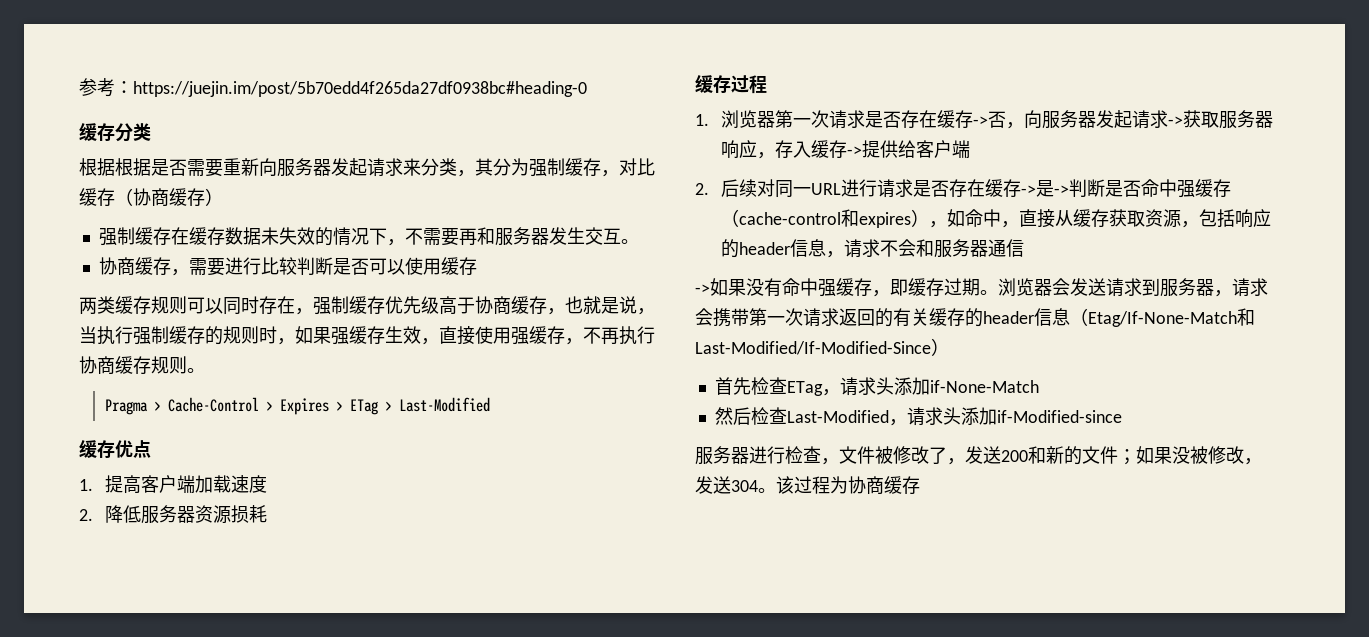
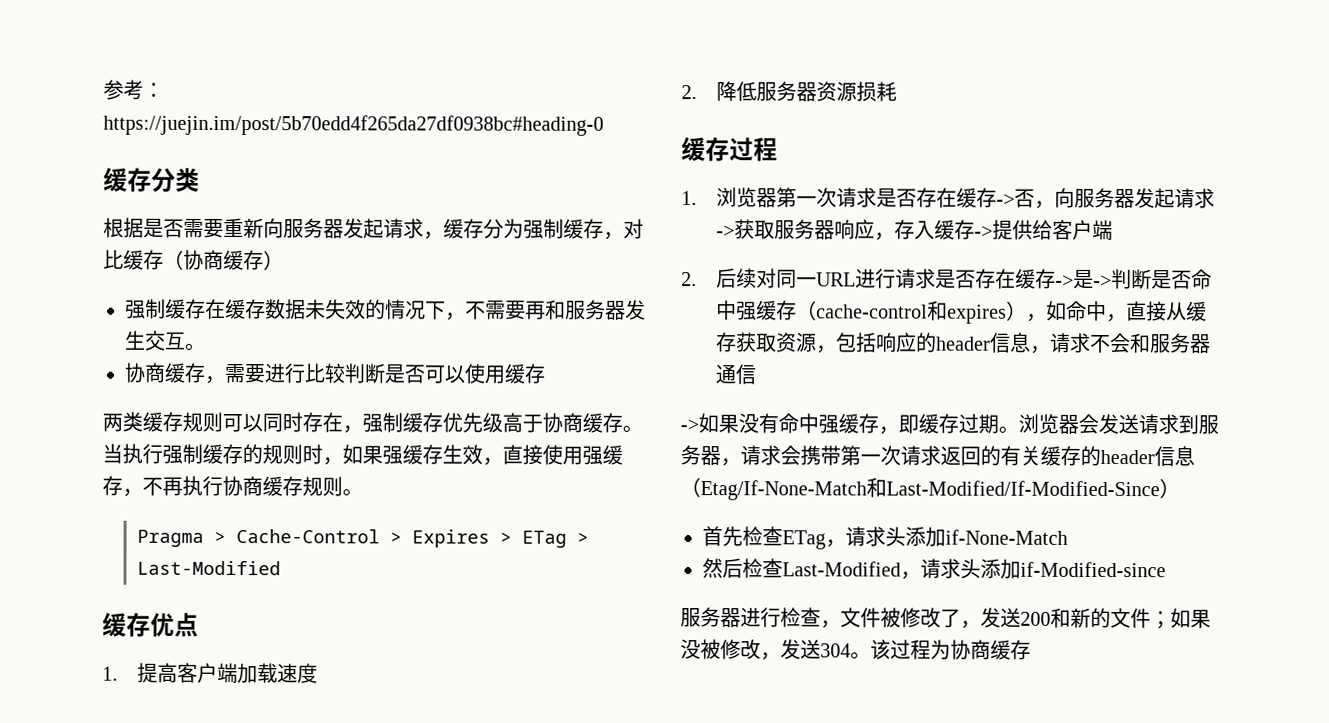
[115,158,151,176] 根据 -> (144, 227) none
[403,158,493,177] 来分类，其 -> [423,218,484,240] ，缓存
[547,296,655,315] ，也就是说， -> [622,424,643,433] 。

